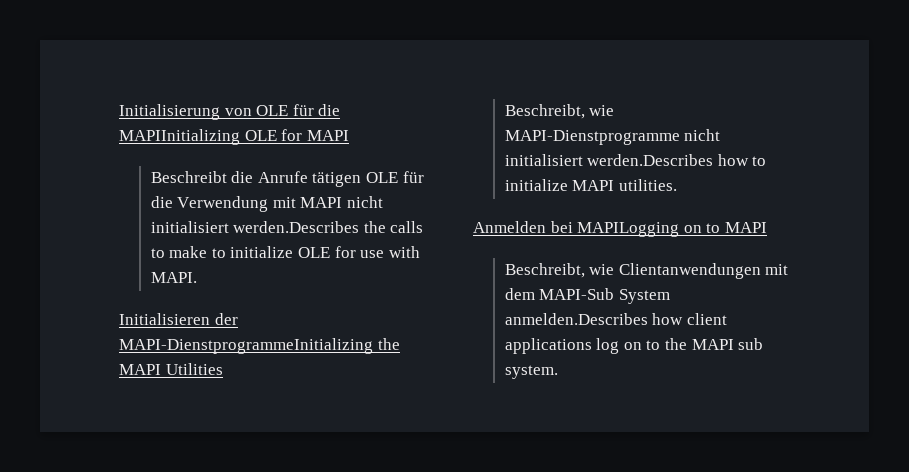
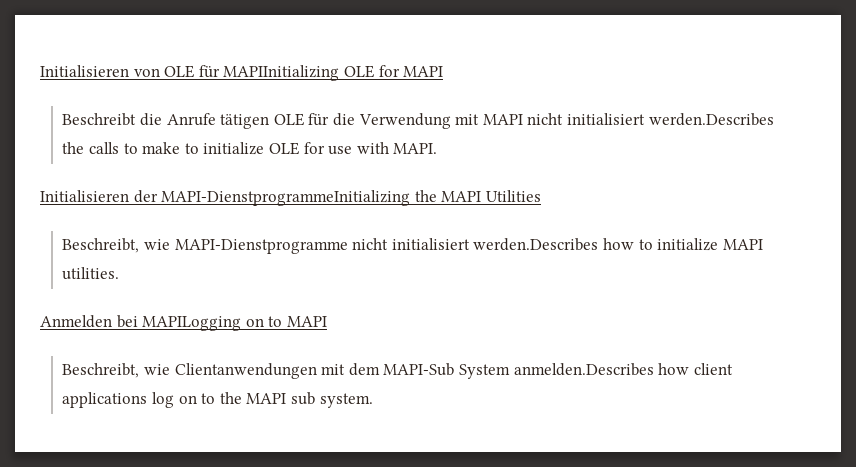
[119,104,220,120] Initialisierung -> [40,65,129,77] Initialisieren
[318,104,341,116] die -> (220, 71) none

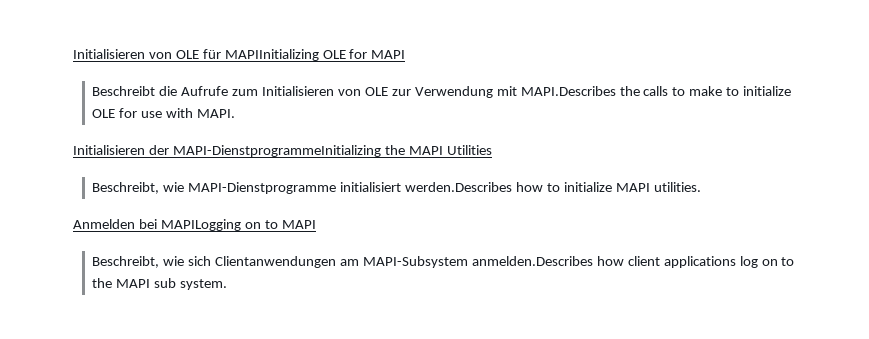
[166,113,774,129] Anrufe tätigen OLE für die Verwendung mit MAPI nicht initialisiert werden.Describes -> [181,86,616,98] Aufrufe zum Initialisieren von OLE zur Verwendung mit MAPI.Describes
[352,238,389,250] nicht -> (337, 188) none
[174,363,511,379] Clientanwendungen mit dem MAPI-Sub System -> [188,256,469,268] sich Clientanwendungen am MAPI-Subsystem

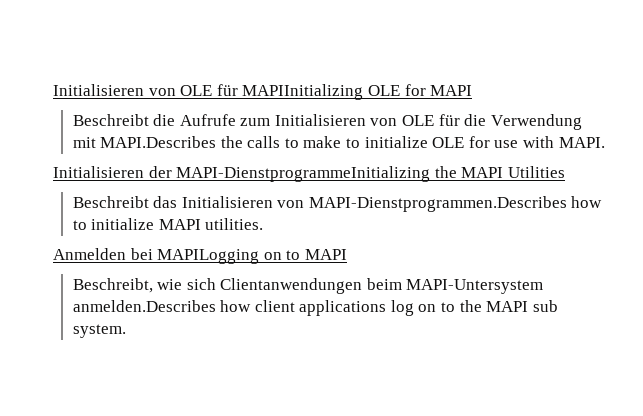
[391,89,411,96] zur -> [438,114,487,126] für die
[92,182,513,194] Beschreibt, wie MAPI-Dienstprogramme initialisiert werden.Describes -> [72,196,567,212] Beschreibt das Initialisieren von MAPI-Dienstprogrammen.Describes
[340,256,469,268] am MAPI-Subsystem -> [366,278,544,294] beim MAPI-Untersystem

